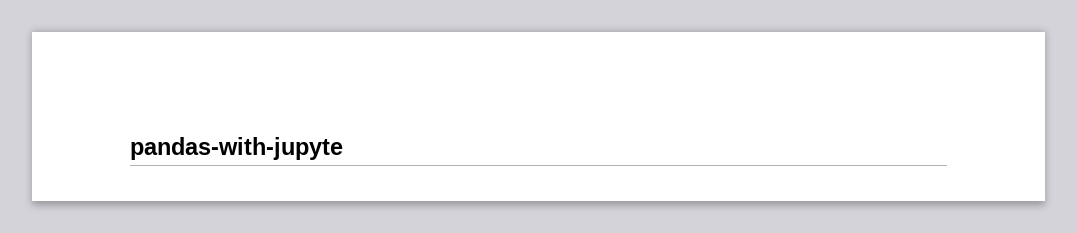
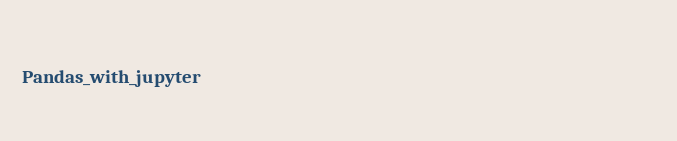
[130,137,343,160] pandas-with-jupyte -> [22,70,201,87] Pandas_with_jupyter

